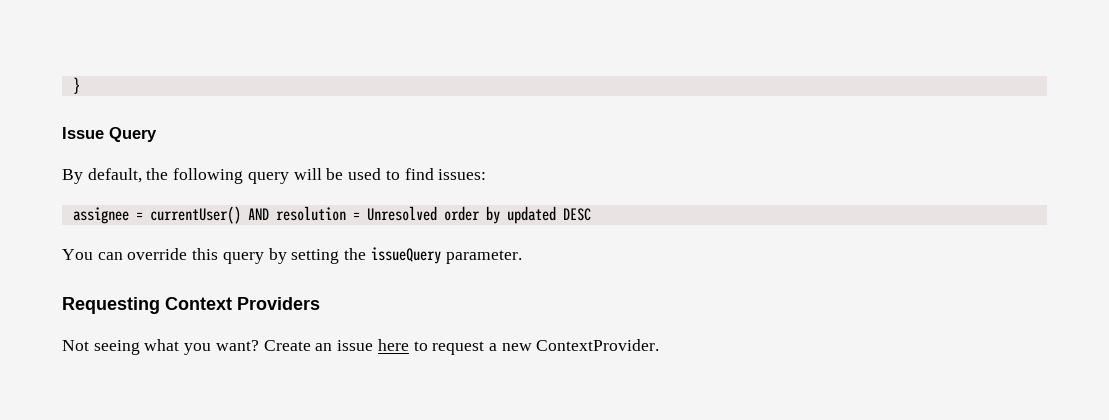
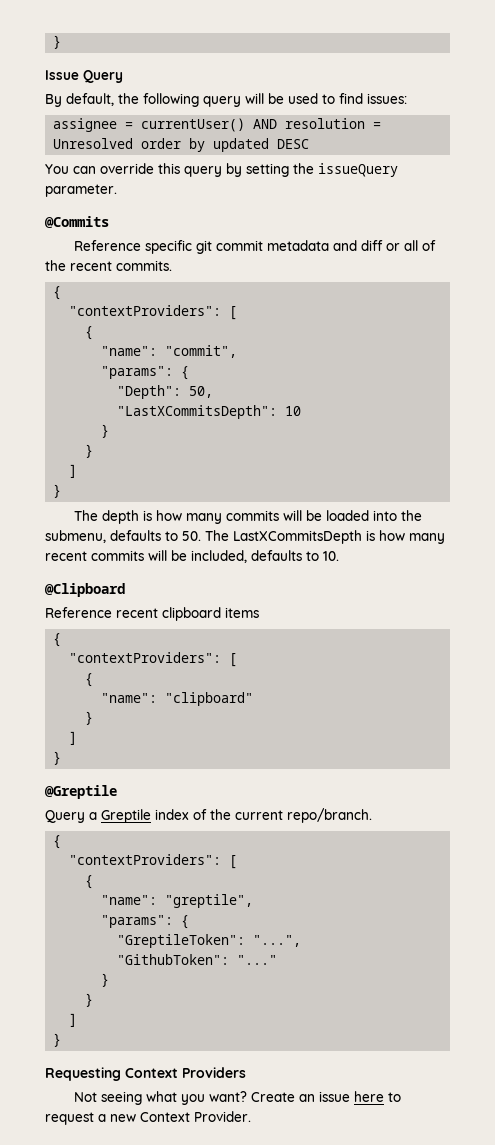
(522, 257) none -> [45,216,109,228] [74,240,437,254] [45,260,172,271] [53,286,62,300] [69,305,238,320] [85,326,94,340] [101,345,238,358] [101,366,190,380] [117,385,214,399] [117,405,302,419] [101,424,110,438] [85,444,94,458] [69,464,78,478] [53,484,62,498] [74,510,423,524] [45,530,445,544] [45,550,339,563] [45,583,125,597] [45,607,259,621] [53,633,62,647] [69,652,238,667] [85,673,94,687] [101,692,254,706] [85,711,94,725] [69,731,78,745] [53,751,62,765] [45,785,117,799] [45,808,372,823] [53,835,62,849] [69,854,238,869] [85,875,94,889] [101,894,254,908] [101,915,190,929] [117,934,302,948] [117,954,278,965] [101,973,110,987] [85,993,94,1007] [69,1013,78,1027] [53,1033,62,1047] // @Commits // Reference specific git commit metadata and diff or all of the recent commits. // { // "contextProviders": [ // { // "name": "commit", // "params": { // "Depth": 50, // "LastXCommitsDepth": 10 // } // } // ] // } // The depth is how many commits will be loaded into the submenu, defaults to 50. The LastXCommitsDepth is how many recent commits will be included, defaults to 10. // @Clipboard // Reference recent clipboard items // { // "contextProviders": [ // { // "name": "clipboard" // } // ] // } // @Greptile // Query a Greptile index of the current repo/branch. // { // "contextProviders": [ // { // "name": "greptile", // "params": { // "GreptileToken": "...", // "GithubToken": "..." // } // } // ] // }
[536,339,660,351] ContextProvider. -> [140,1111,251,1122] Context Provider.

